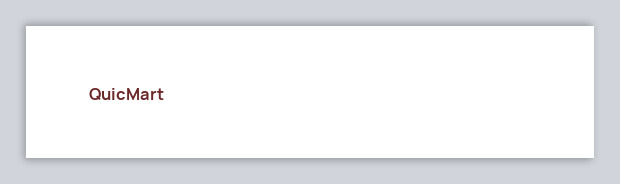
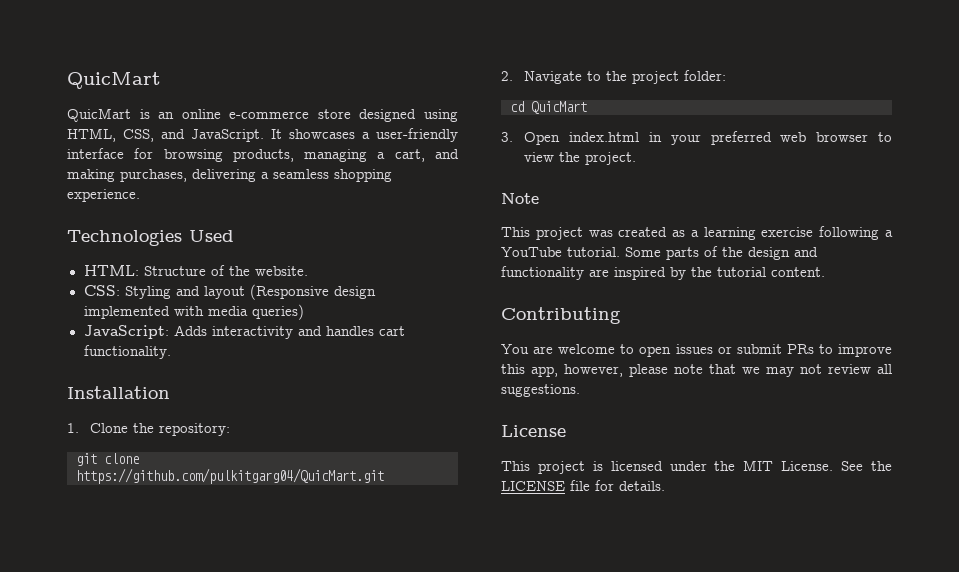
[89,88,164,101] QuicMart -> [67,72,161,89] [67,108,458,122] [67,128,458,142] [67,148,459,162] [67,169,392,182] [67,189,140,202] [67,230,234,246] [83,265,308,276] [83,284,376,300] [83,304,304,320] [83,325,405,339] [83,345,171,359] [67,386,170,399] [67,423,231,436] [76,453,139,466] [76,468,384,484] [501,70,727,84] [510,101,587,114] [501,131,892,145] [524,152,637,165] [501,193,539,204] [501,226,893,240] [501,246,818,260] [501,266,825,280] [501,307,621,324] [501,344,892,357] [501,364,892,377] [501,384,580,397] [501,425,566,437] [501,460,892,474] [501,480,665,491] QuicMart // QuicMart is an online e-commerce store designed using HTML, CSS, and JavaScript. It showcases a user-friendly interface for browsing products, managing a cart, and making purchases, delivering a seamless shopping experience. // Technologies Used // HTML: Structure of the website. // CSS: Styling and layout (Responsive design implemented with media queries) // JavaScript: Adds interactivity and handles cart functionality. // Installation // 1. Clone the repository: // git clone https://github.com/pulkitgarg04/QuicMart.git // 2. Navigate to the project folder: // cd QuicMart // 3. Open index.html in your preferred web browser to view the project. // Note // This project was created as a learning exercise following a YouTube tutorial. Some parts of the design and functionality are inspired by the tutorial content. // Contributing // You are welcome to open issues or submit PRs to improve this app, however, please note that we may not review all suggestions. // License // This project is licensed under the MIT License. See the LICENSE file for details.

